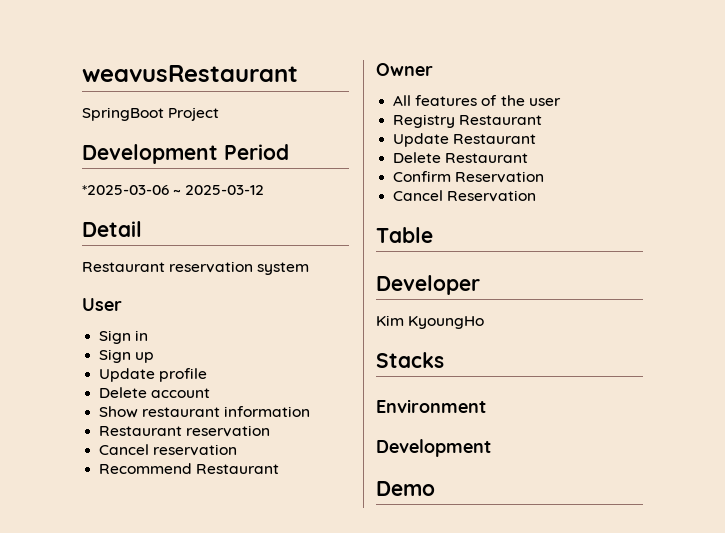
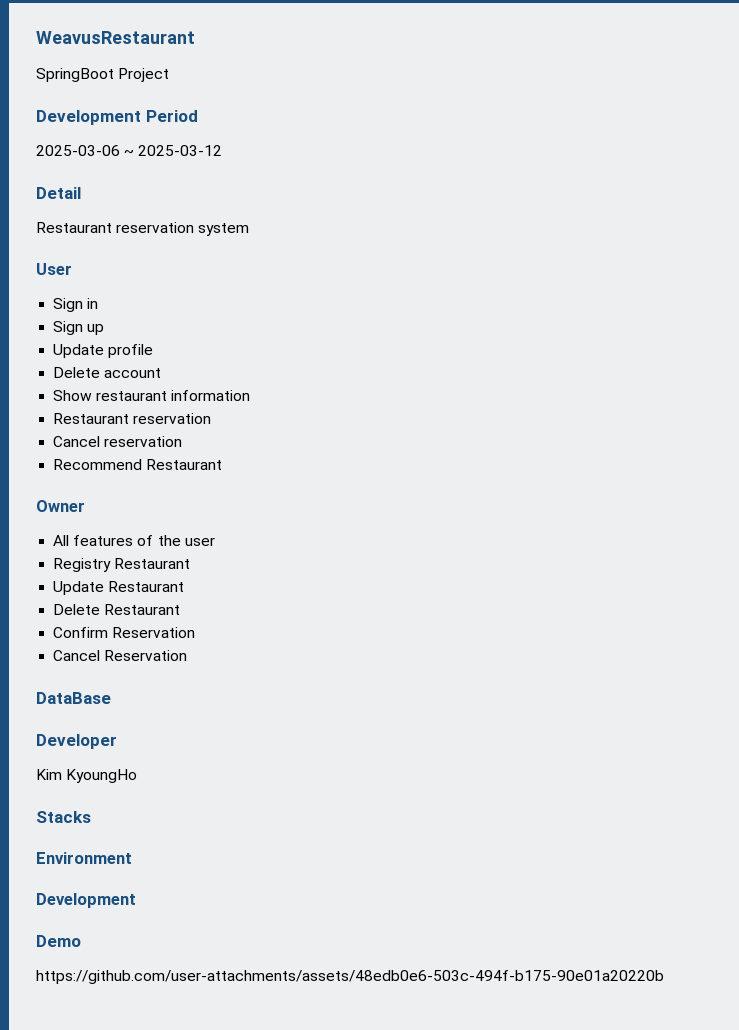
[82,65,298,82] weavusRestaurant -> [36,31,195,44] WeavusRestaurant
[82,185,169,195] *2025-03-06 -> [36,145,120,156] 2025-03-06
[376,227,433,243] Table -> [36,692,111,704] DataBase
(435, 488) none -> [36,970,664,984] // https://github.com/user-attachments/assets/48edb0e6-503c-494f-b175-90e01a20220b

